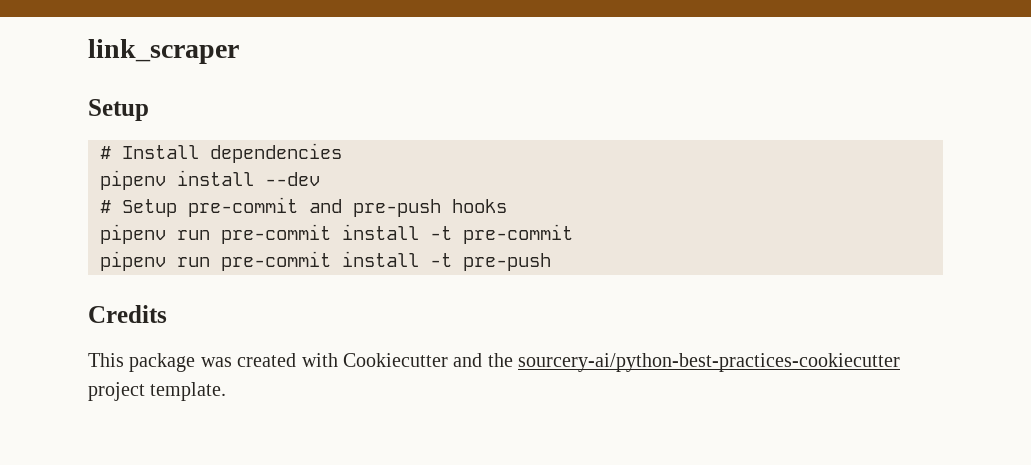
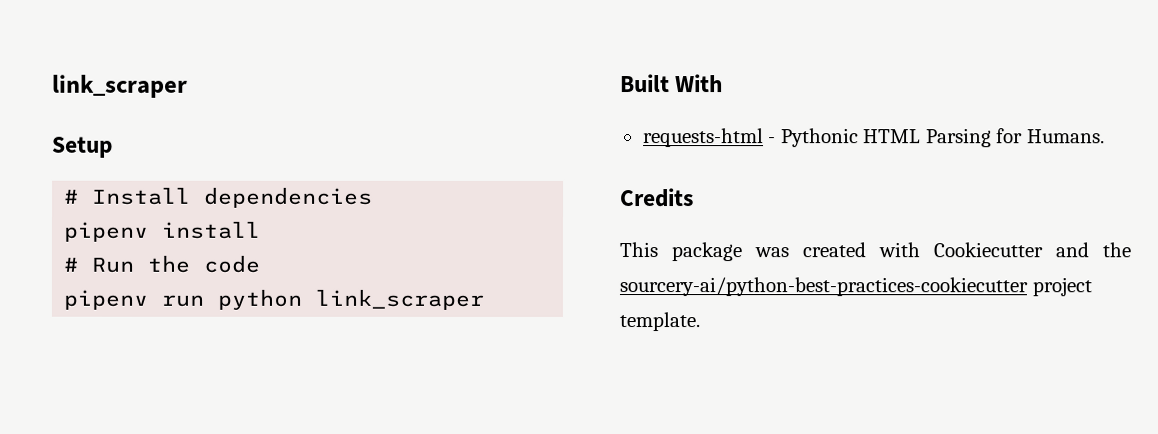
[265,172,320,186] [100,197,507,217] [100,224,573,244] [100,251,551,271] --dev // # Setup pre-commit and pre-push hooks // pipenv run pre-commit install -t pre-commit // pipenv run pre-commit install -t pre-push -> [63,255,261,273] [63,289,485,310] [620,74,724,93] [642,128,1105,148] // # Run the code // pipenv run python link_scraper // Built With // requests-html - Pythonic HTML Parsing for Humans.

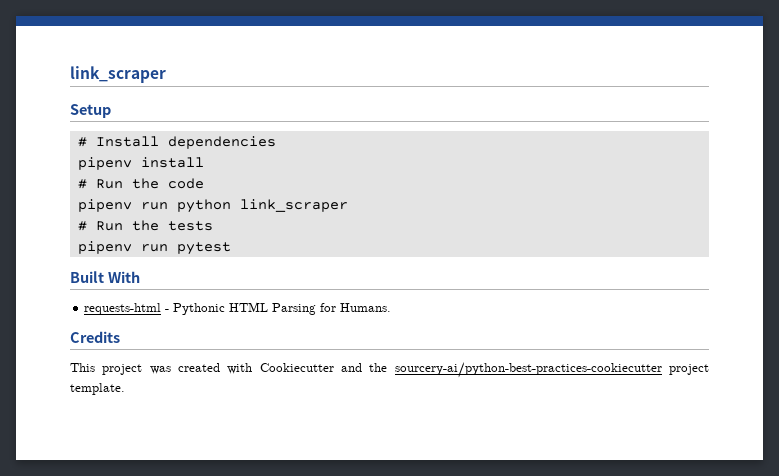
(485, 299) none -> [77,220,213,231] [77,241,231,255] // # Run the tests // pipenv run pytest
[671,242,742,262] package -> [102,364,143,375] project

